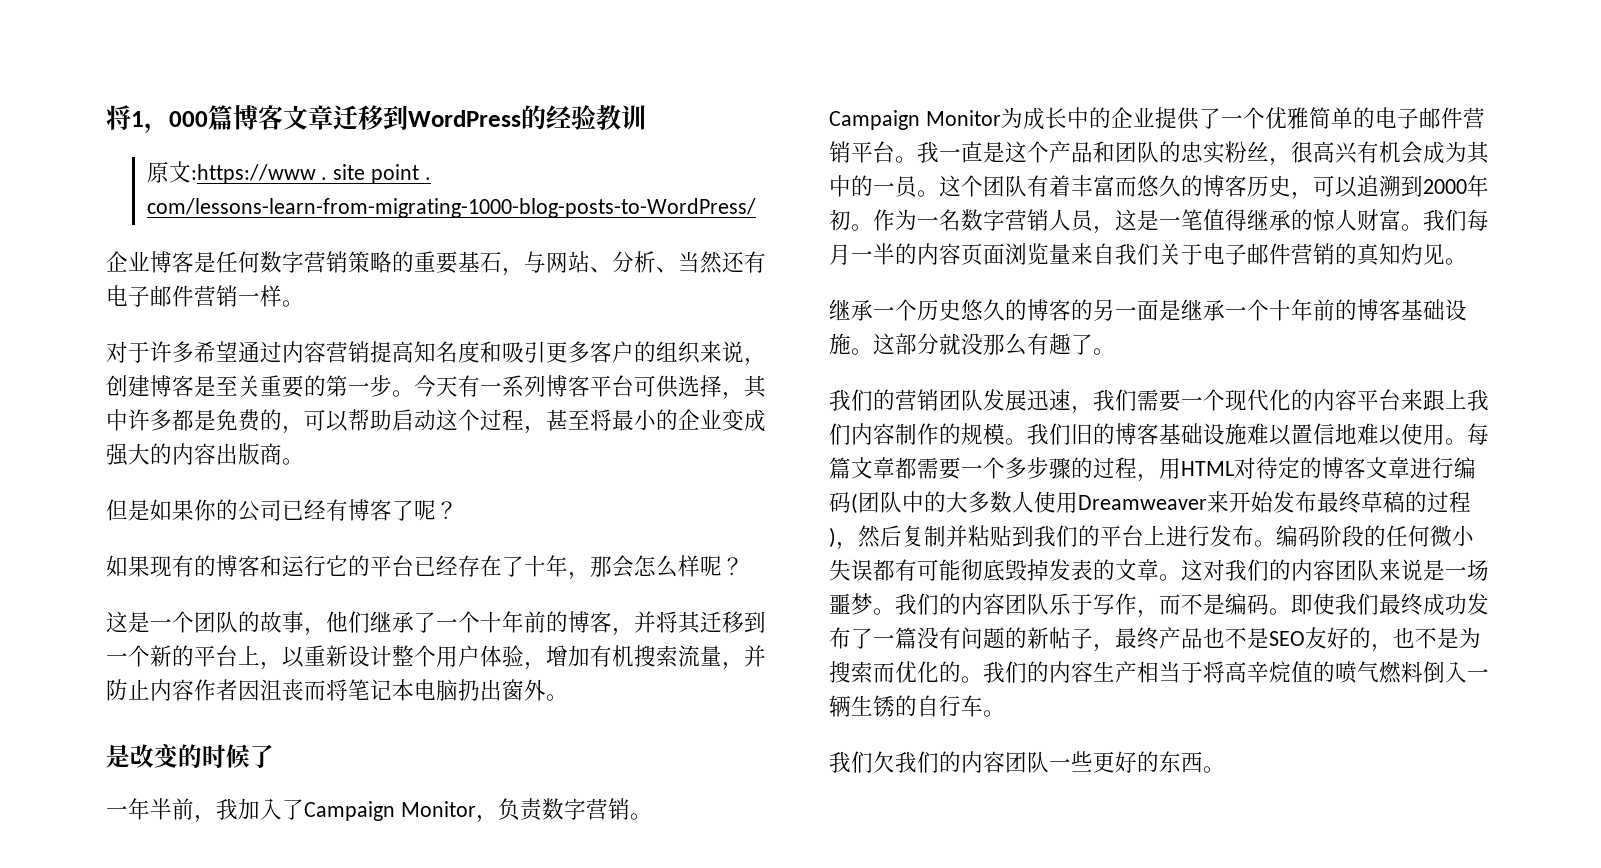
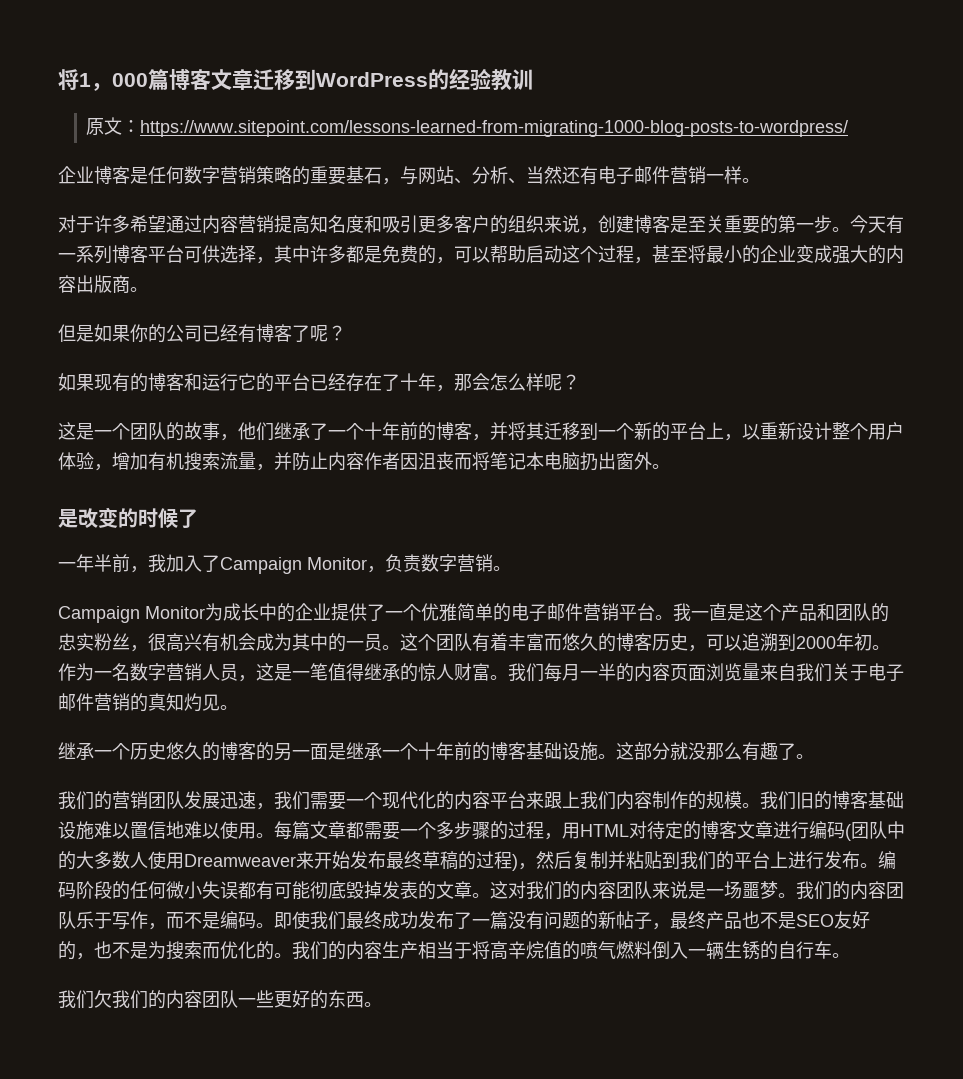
[190,164,431,184] [146,198,756,218] :https://www . site point . com/lessons-learn-from-migrating-1000-blog-posts-to-WordPress/ -> [122,120,849,137] ：https://www.sitepoint.com/lessons-learned-from-migrating-1000-blog-posts-to-wordpress/

